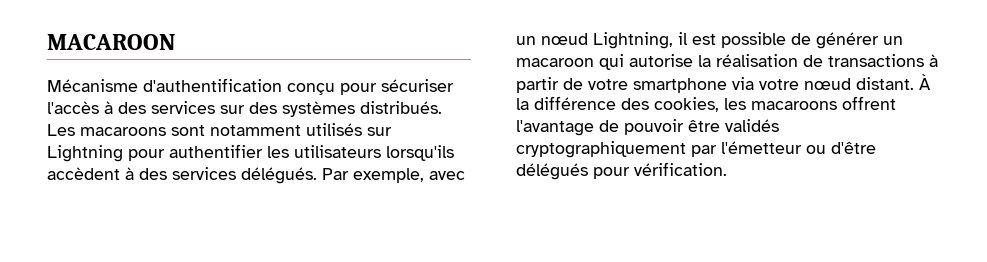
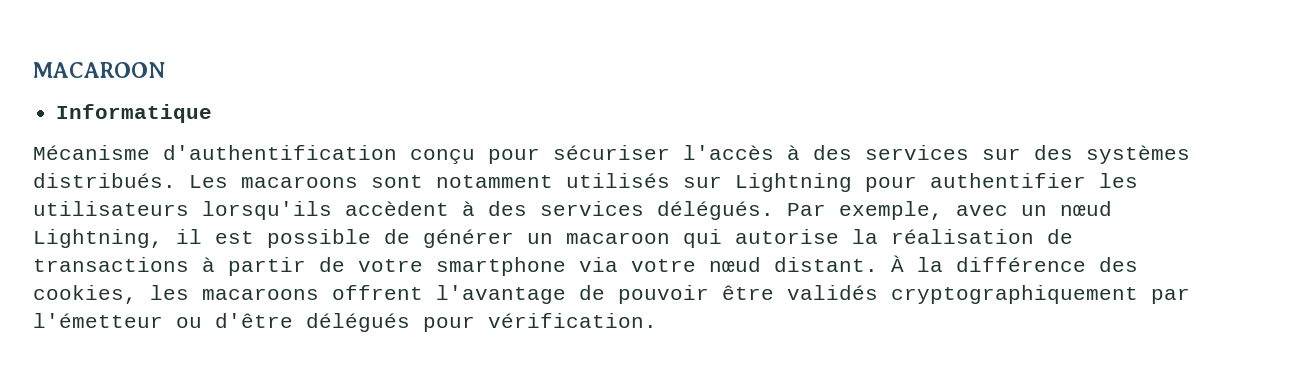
(175, 42) none -> [56,104,213,123] // Informatique

